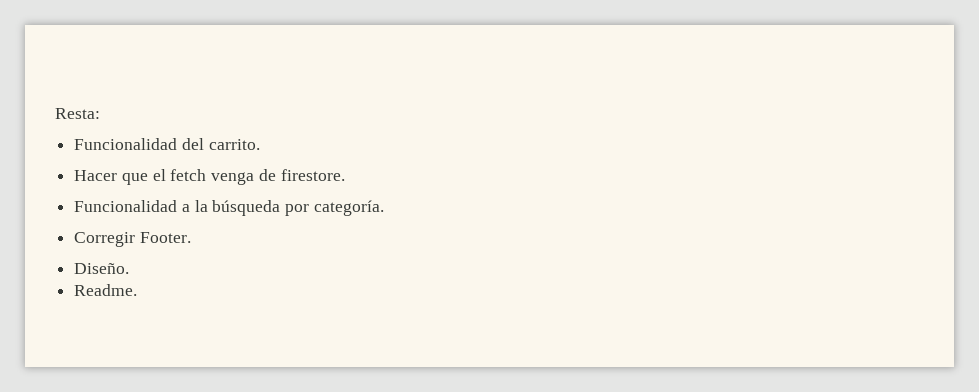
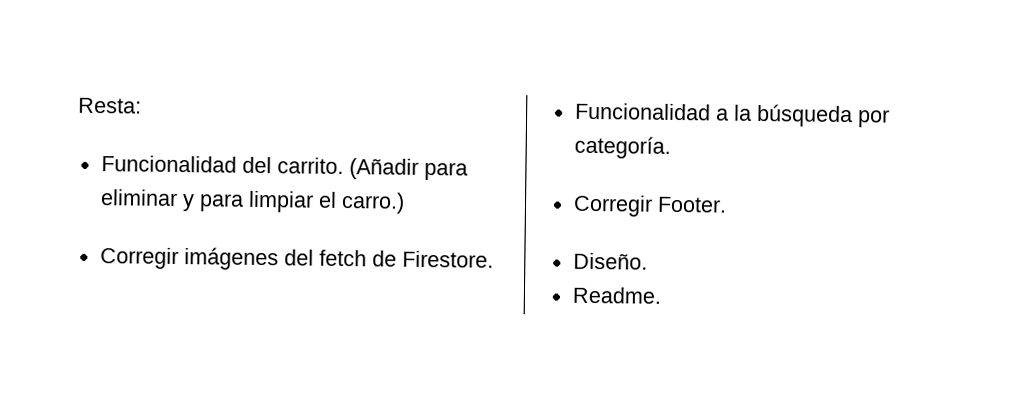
[74,169,345,185] // Hacer que el fetch venga de firestore. -> [348,158,468,181] [99,189,405,214] [99,247,494,271] (Añadir para eliminar y para limpiar el carro.) // Corregir imágenes del fetch de Firestore.

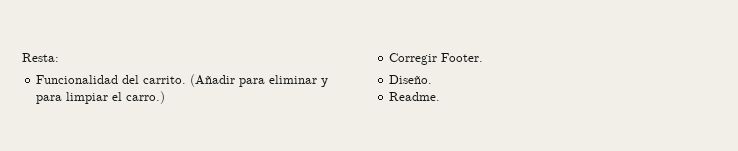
[99,247,494,271] [574,102,890,128] [573,135,671,159] // Corregir imágenes del fetch de Firestore. // Funcionalidad a la búsqueda por categoría. -> (166, 97) none

